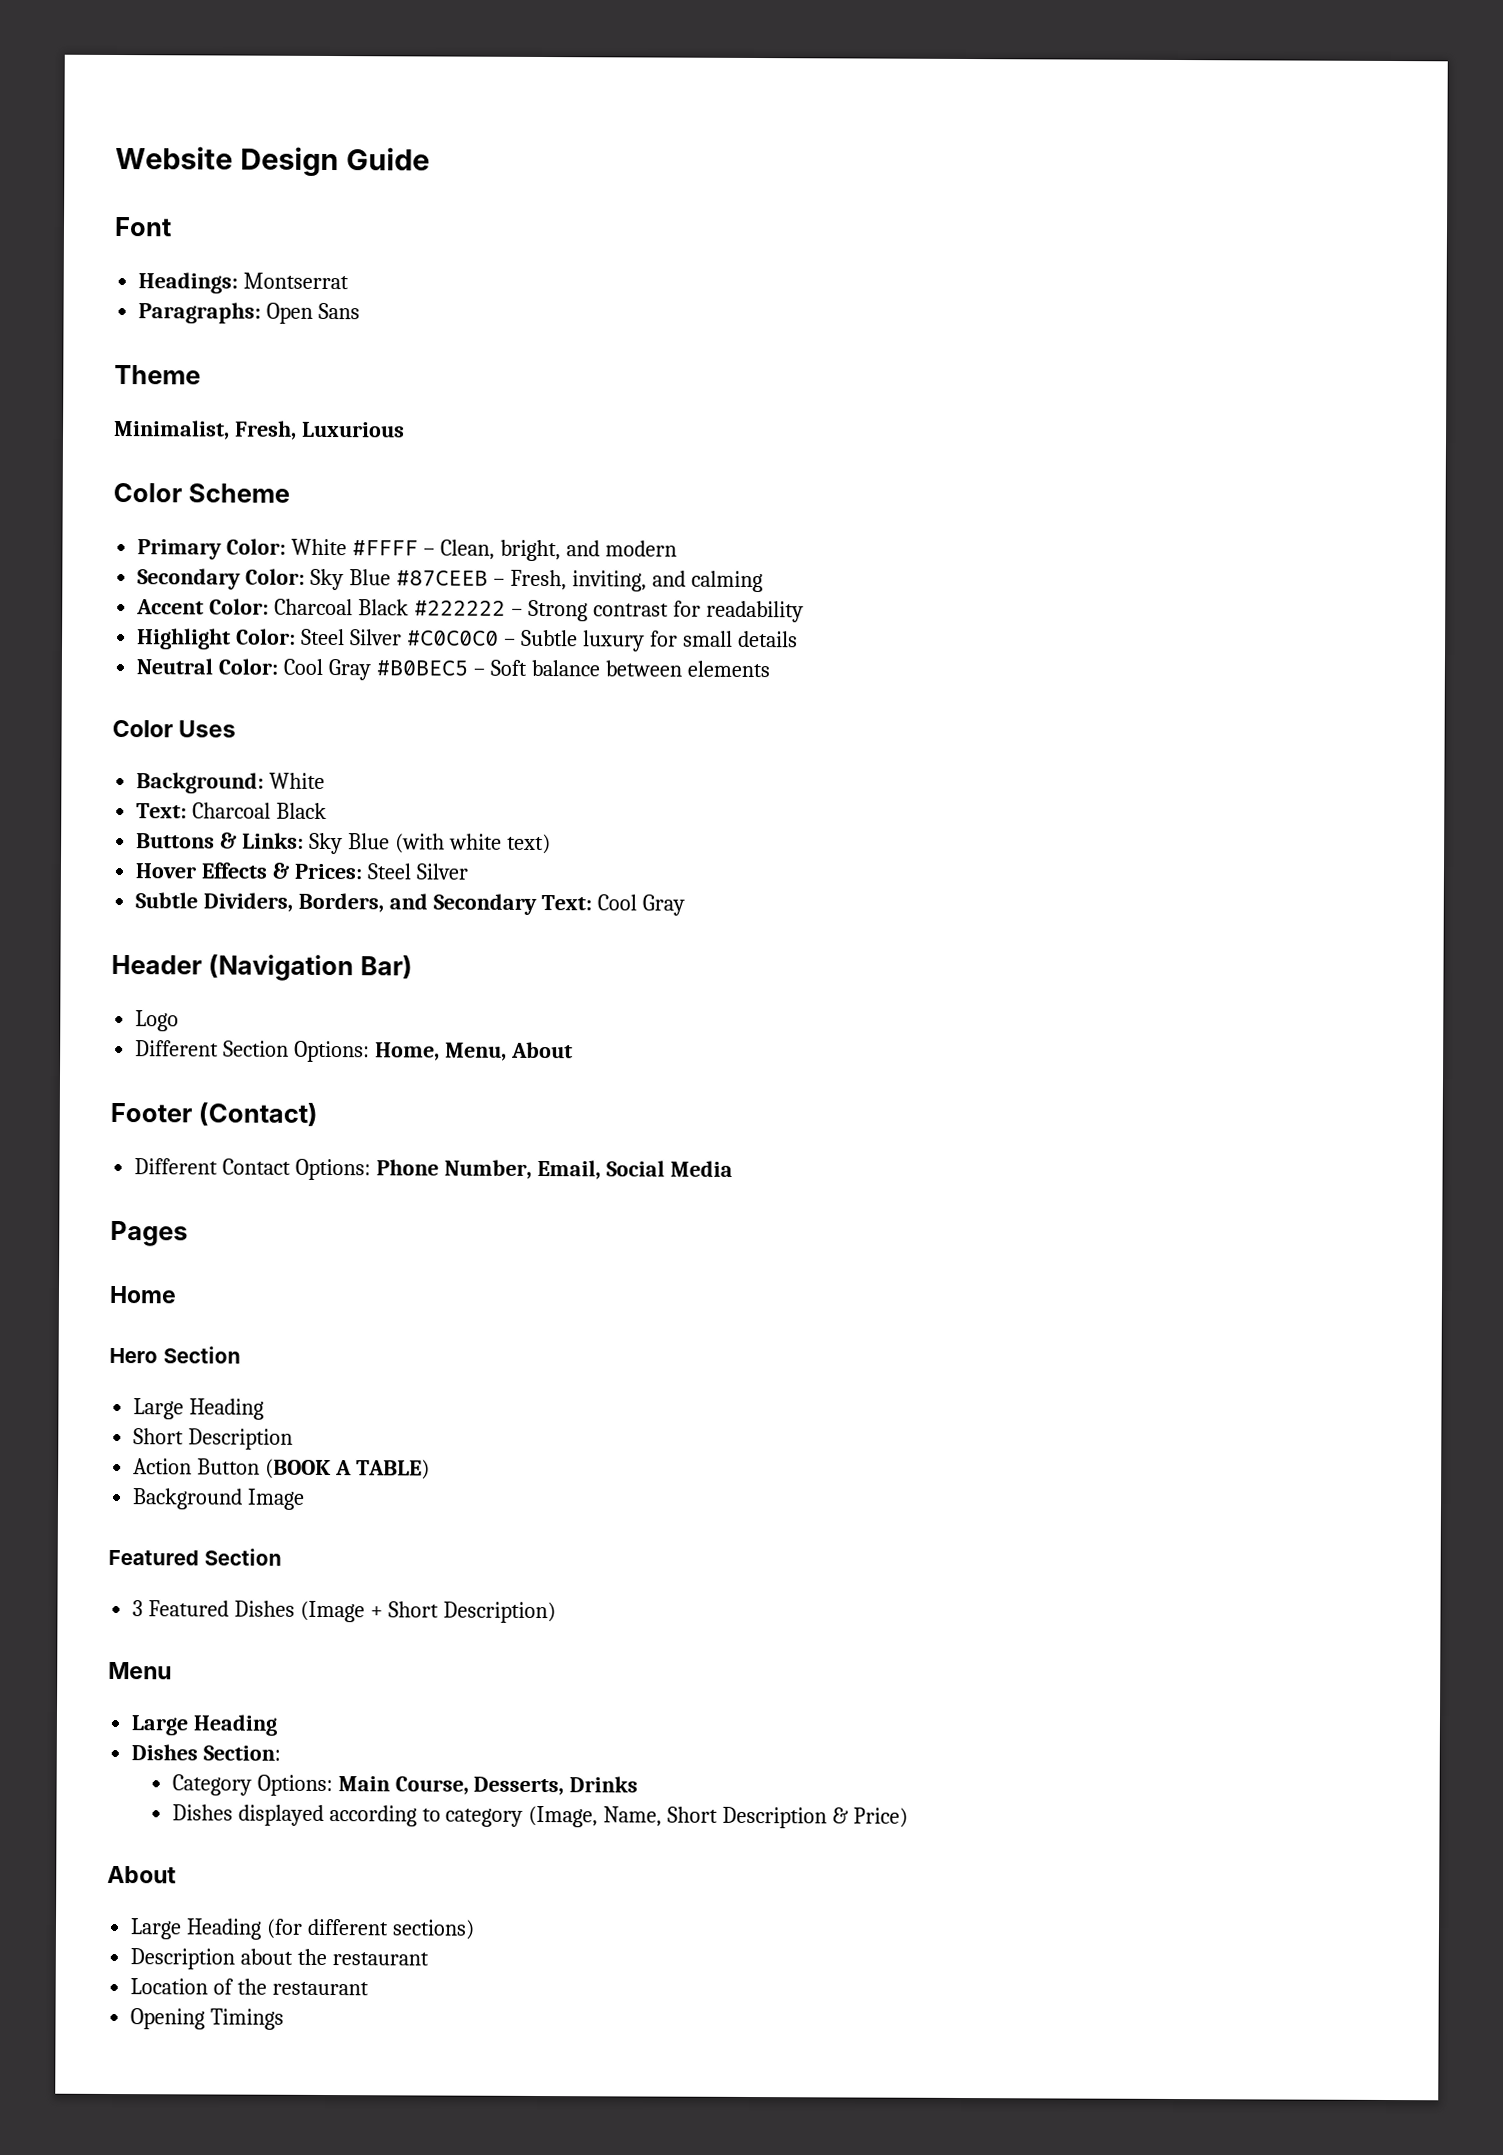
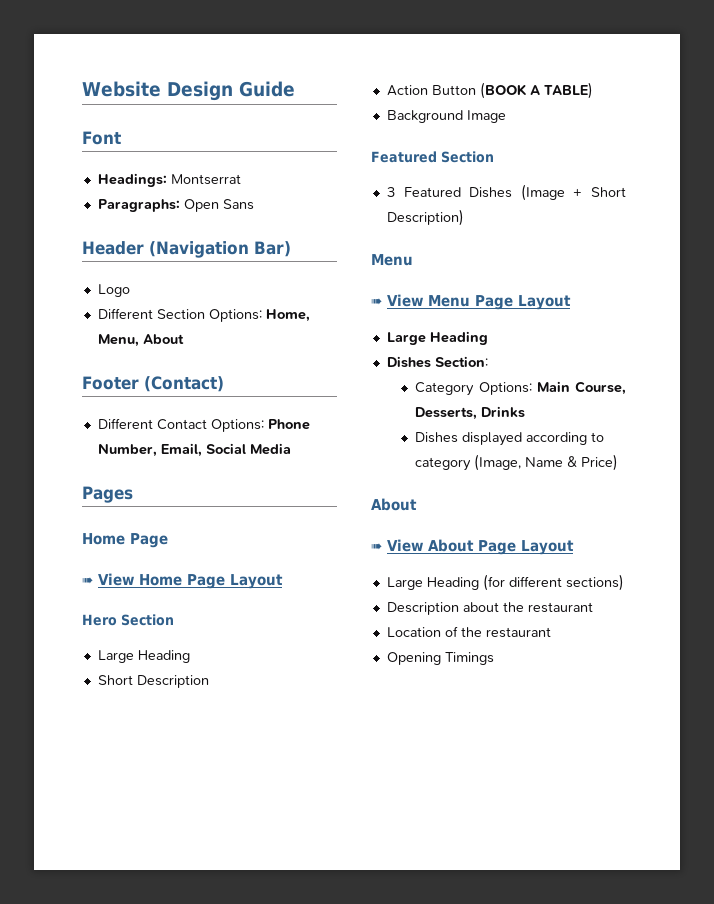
[114,364,201,385] [114,419,405,440] [113,482,290,503] [137,538,677,562] [137,568,763,593] [136,598,804,623] [137,628,798,652] [136,658,770,681] [112,719,237,738] [136,772,326,794] [136,802,328,819] [136,832,551,855] [135,862,469,880] [135,892,685,916] // Theme // Minimalist, Fresh, Luxurious // Color Scheme // Primary Color: White #FFFF – Clean, bright, and modern // Secondary Color: Sky Blue #87CEEB – Fresh, inviting, and calming // Accent Color: Charcoal Black #222222 – Strong contrast for readability // Highlight Color: Steel Silver #C0C0C0 – Subtle luxury for small details // Neutral Color: Cool Gray #B0BEC5 – Soft balance between elements // Color Uses // Background: White // Text: Charcoal Black // Buttons & Links: Sky Blue (with white text) // Hover Effects & Prices: Steel Silver // Subtle Dividers, Borders, and Secondary Text: Cool Gray -> (254, 204) none
(177, 1294) none -> [130,533,168,548] [82,573,283,589] Page // ➠ View Home Page Layout
(172, 1670) none -> [371,294,571,310] // ➠ View Menu Page Layout
[603,1806,828,1829] Name, Short Description -> [525,457,564,467] Name
(177, 1874) none -> [371,539,574,555] // ➠ View About Page Layout

